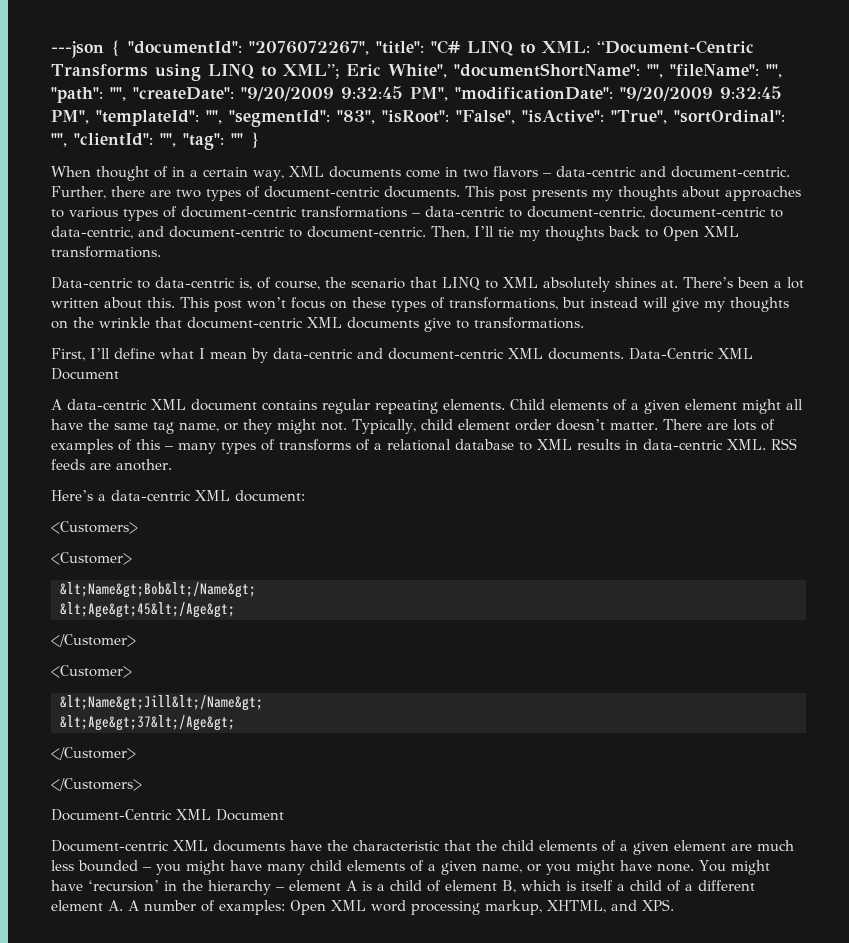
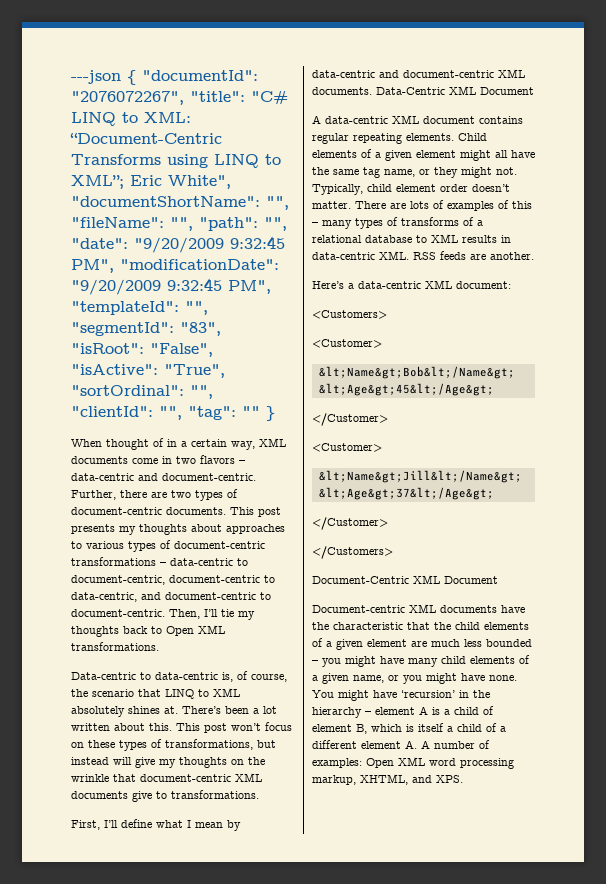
[133,87,234,100] "createDate": -> [71,238,128,249] "date":

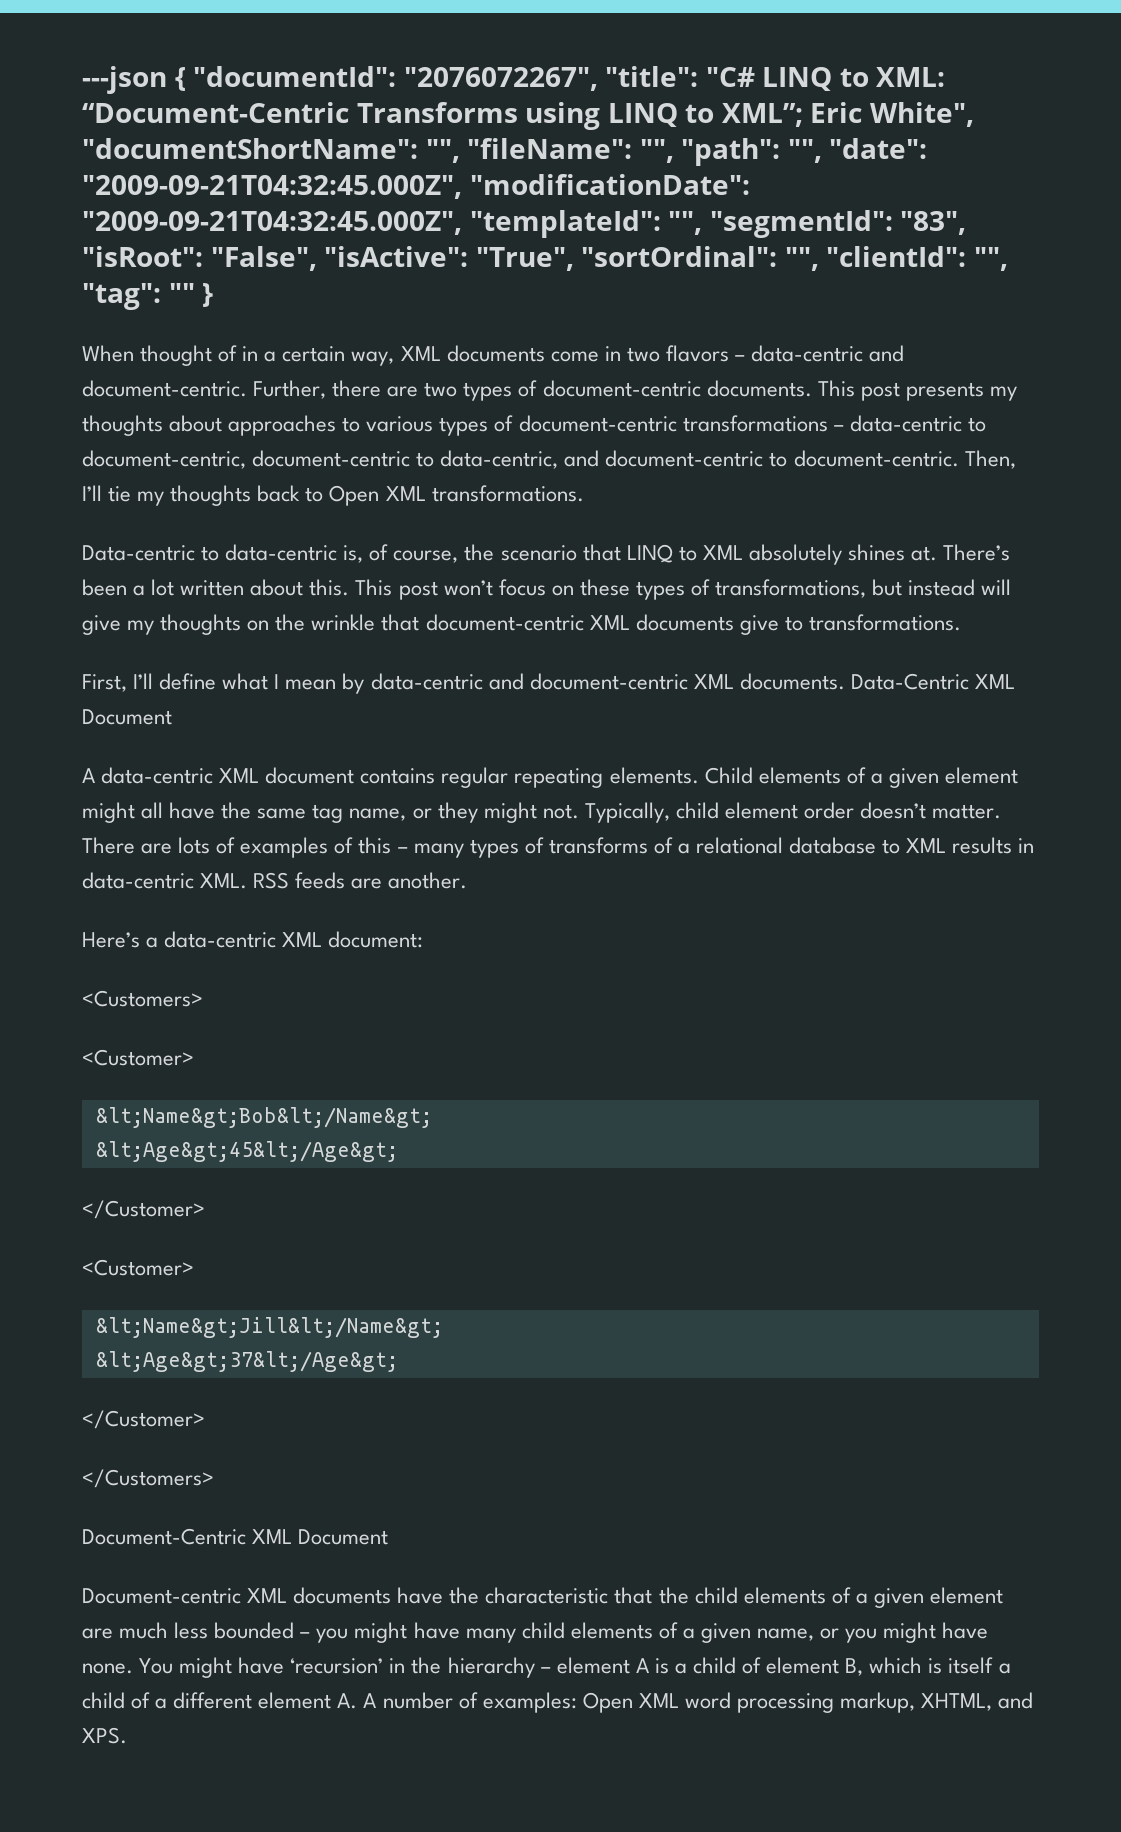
[134,236,285,253] [71,259,279,273] [71,278,271,295] "9/20/2009 9:32:45 PM", "modificationDate": "9/20/2009 9:32:45 PM", -> [82,174,750,199] [82,211,462,235] "2009-09-21T04:32:45.000Z", "modificationDate": "2009-09-21T04:32:45.000Z",

